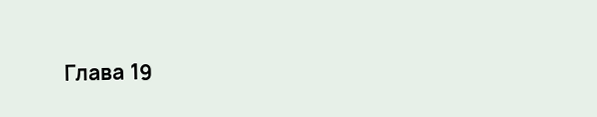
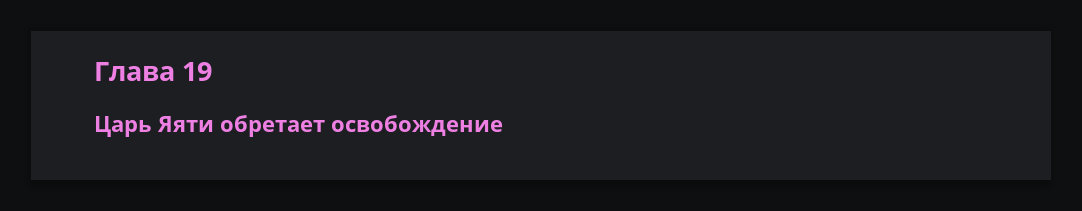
(153, 71) none -> [94,115,503,137] // Царь Яяти обретает освобождение

